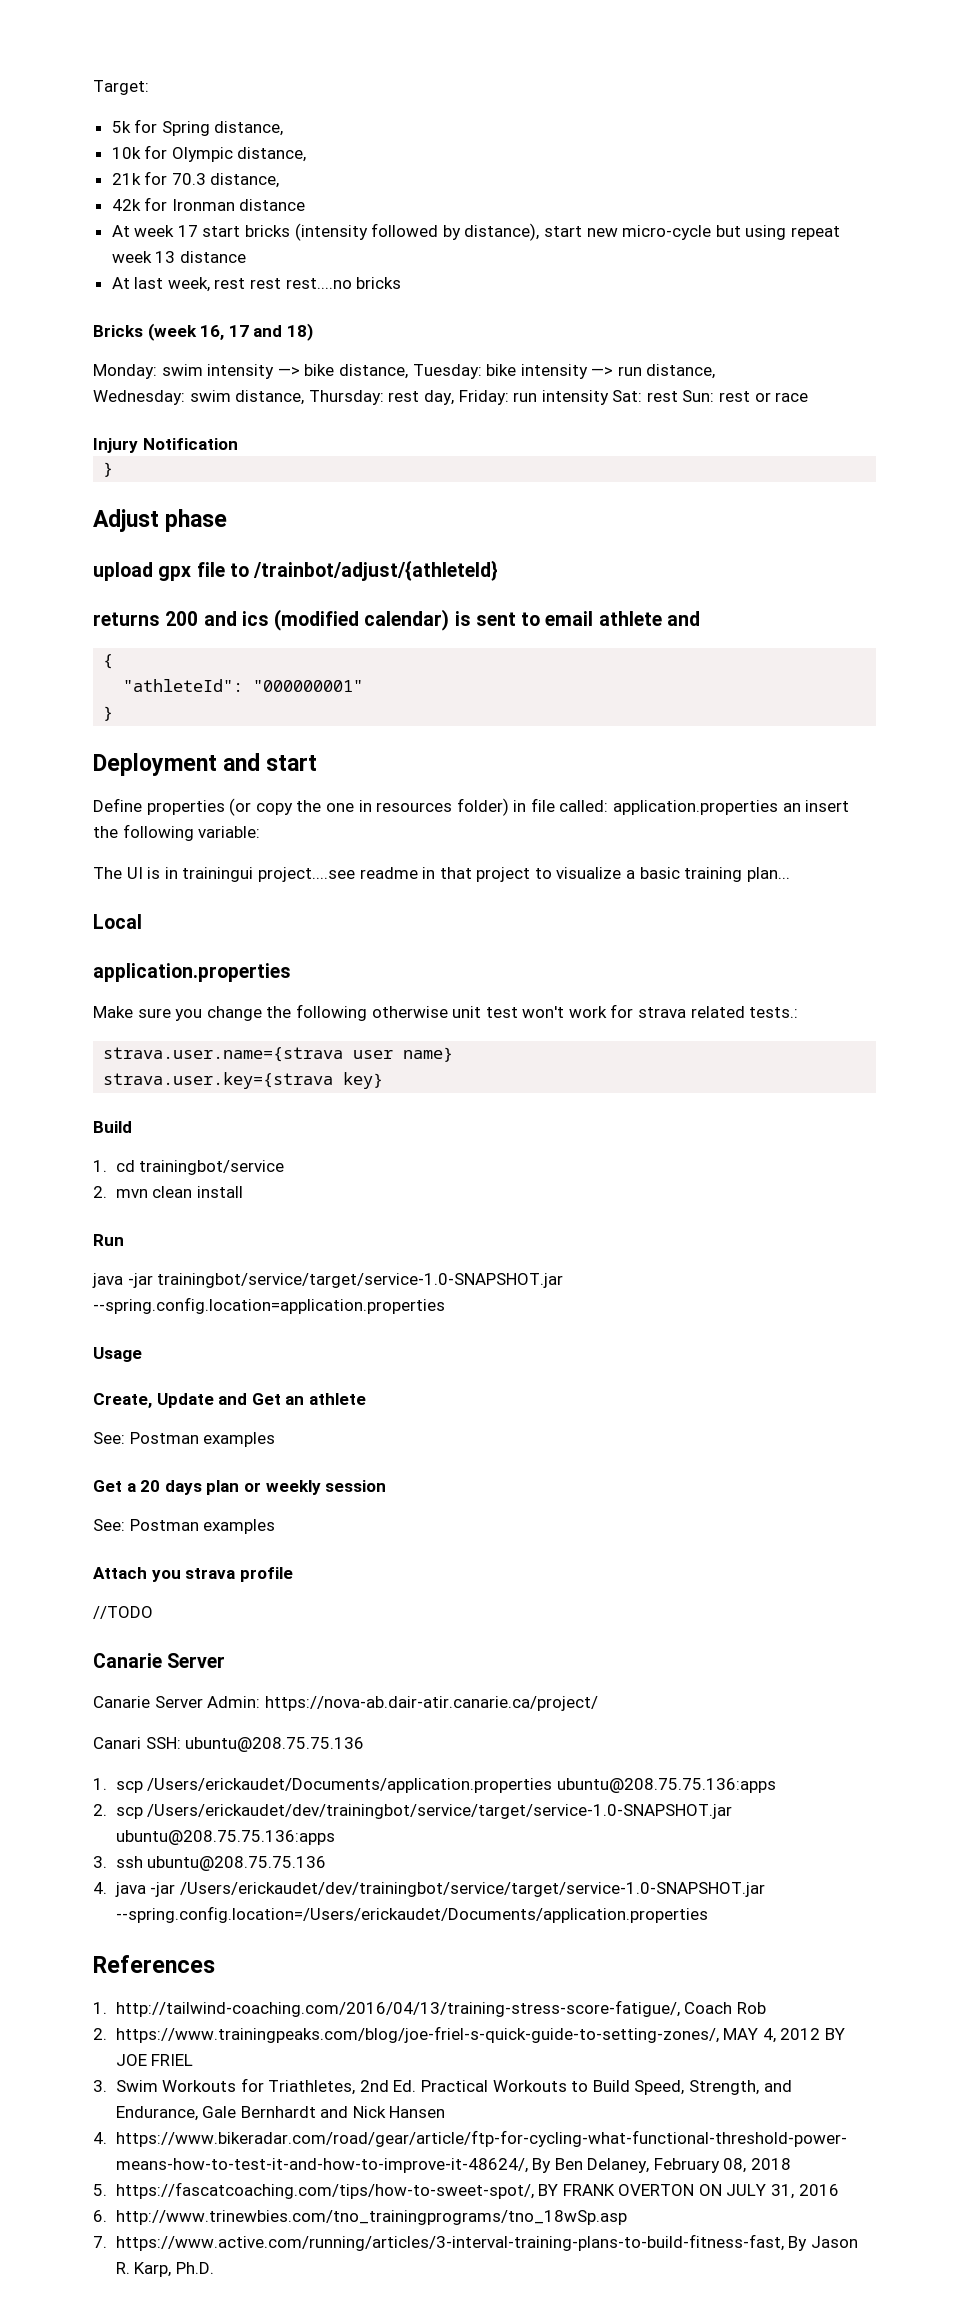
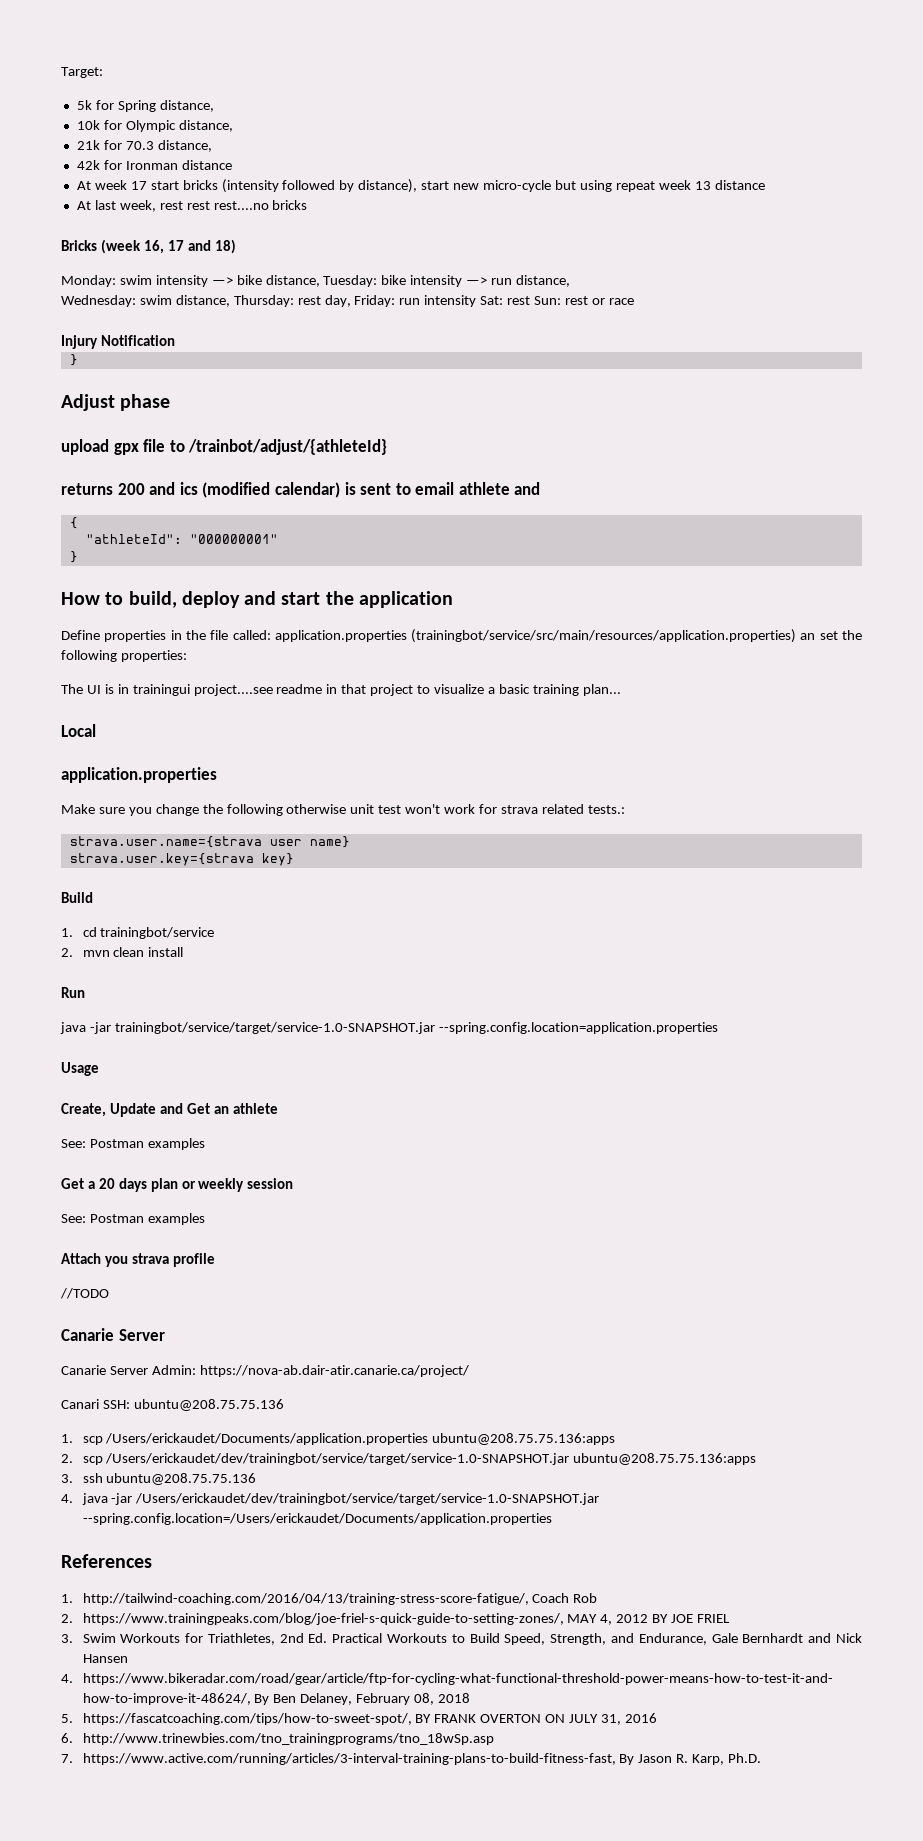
[93,753,217,776] Deployment -> [61,591,240,608] How to build, deploy
(318, 763) none -> [325,591,453,608] the application
[229,798,850,816] [93,824,261,841] (or copy the one in resources folder) in file called: application.properties an insert the following variable: -> [170,629,862,643] [61,650,187,662] in the file called: application.properties (trainingbot/service/src/main/resources/application.properties) an set the following properties:

